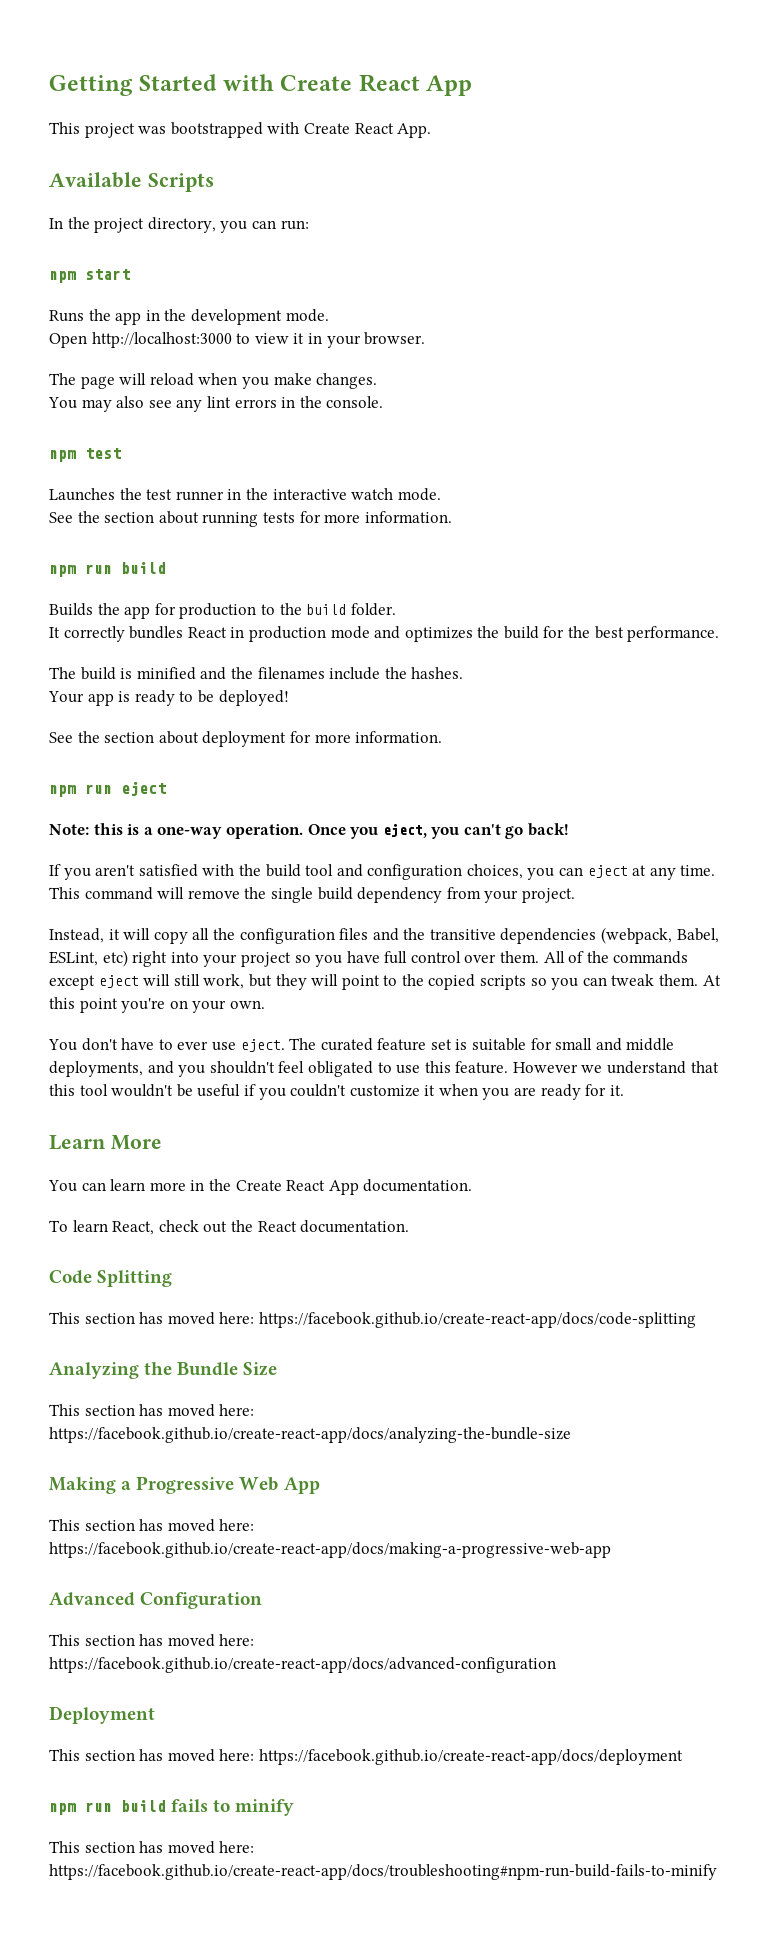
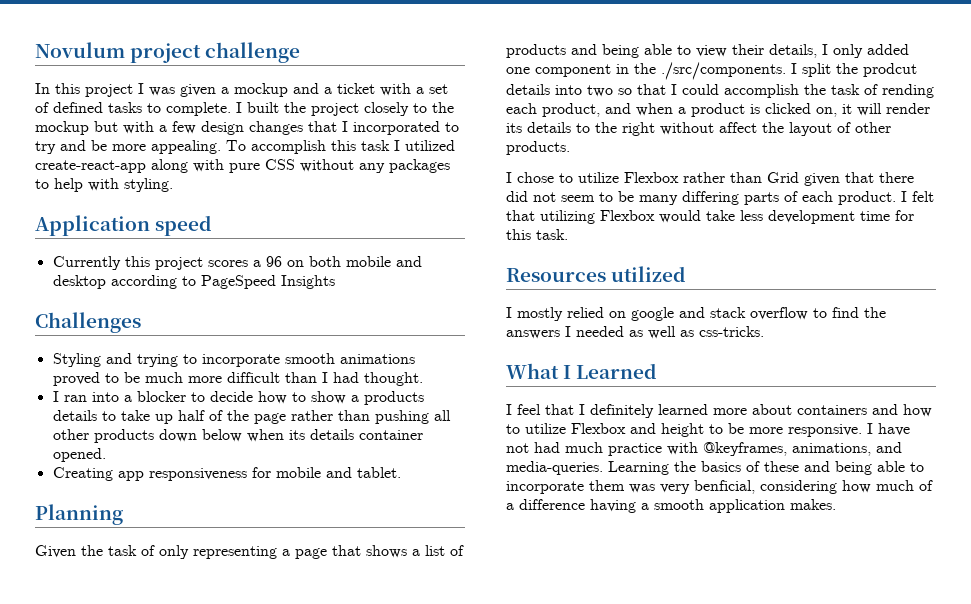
[49,74,473,96] [49,122,432,138] [49,172,214,192] [49,217,309,233] [49,269,130,283] [49,309,329,325] [49,332,426,348] [49,373,378,389] [48,396,384,412] [49,448,121,462] [49,488,441,501] [49,511,452,527] [49,562,166,577] [49,603,396,619] [49,626,720,642] [49,667,464,680] [48,690,289,706] [49,731,443,747] [49,781,166,797] [49,823,570,839] [49,864,716,880] [49,887,575,903] [49,927,719,944] [49,950,689,967] [49,974,721,990] [49,997,265,1013] [48,1038,675,1052] [49,1061,719,1077] [49,1084,624,1100] [49,1135,162,1150] [48,1179,473,1195] [49,1220,410,1235] [49,1270,173,1287] [49,1312,696,1328] [49,1362,278,1379] [49,1404,255,1417] [49,1427,571,1443] [49,1476,320,1494] [49,1519,255,1532] [49,1542,611,1558] [49,1592,263,1609] [49,1634,255,1647] [49,1657,556,1673] [49,1706,155,1724] [49,1749,683,1765] [49,1799,295,1816] [49,1841,255,1854] [49,1864,717,1880] Getting Started with Create React App // This project was bootstrapped with Create React App. // Available Scripts // In the project directory, you can run: // npm start // Runs the app in the development mode. // Open http://localhost:3000 to view it in your browser. // The page will reload when you make changes. // You may also see any lint errors in the console. // npm test // Launches the test runner in the interactive watch mode. // See the section about running tests for more information. // npm run build // Builds the app for production to the build folder. // It correctly bundles React in production mode and optimizes the build for the best performance. // The build is minified and the filenames include the hashes. // Your app is ready to be deployed! // See the section about deployment for more information. // npm run eject // Note: this is a one-way operation. Once you eject, you can't go back! // If you aren't satisfied with the build tool and configuration choices, you can eject at any time. This command will remove the single build dependency from your project. // Instead, it will copy all the configuration files and the transitive dependencies (webpack, Babel, ESLint, etc) right into your project so you have full control over them. All of the commands except eject will still work, but they will point to the copied scripts so you can tweak them. At this point you're on your own. // You don't have to ever use eject. The curated feature set is suitable for small and middle deployments, and you shouldn't feel obligated to use this feature. However we understand that this tool wouldn't be useful if you couldn't customize it when you are ready for it. // Learn More // You can learn more in the Create React App documentation. // To learn React, check out the React documentation. // Code Splitting // This section has moved here: https://facebook.github.io/create-react-app/docs/code-splitting // Analyzing the Bundle Size // This section has moved here: https://facebook.github.io/create-react-app/docs/analyzing-the-bundle-size // Making a Progressive Web App // This section has moved here: https://facebook.github.io/create-react-app/docs/making-a-progressive-web-app // Advanced Configuration // This section has moved here: https://facebook.github.io/create-react-app/docs/advanced-configuration // Deployment // This section has moved here: https://facebook.github.io/create-react-app/docs/deployment // npm run build fails to minify // This section has moved here: https://facebook.github.io/create-react-app/docs/troubleshooting#npm-run-build-fails-to-minify -> [35,42,301,63] [35,83,448,97] [35,102,454,116] [35,121,459,135] [35,140,455,154] [35,159,450,173] [35,178,173,192] [35,215,213,236] [52,256,422,270] [52,275,335,289] [35,312,141,333] [52,353,415,367] [52,372,423,386] [52,391,424,405] [52,410,451,424] [52,429,423,443] [52,448,106,462] [52,467,401,481] [35,504,123,525] [35,545,464,559] [506,44,909,58] [506,62,917,80] [506,84,934,98] [506,103,930,117] [506,122,891,136] [506,141,570,155] [506,172,914,186] [506,191,934,205] [506,210,914,224] [506,229,568,240] [506,266,687,282] [506,307,886,321] [506,326,764,339] [506,363,658,379] [506,404,932,418] [506,423,910,437] [506,442,902,456] [506,461,924,475] [506,480,933,494] [506,499,836,513] Novulum project challenge // In this project I was given a mockup and a ticket with a set of defined tasks to complete. I built the project closely to the mockup but with a few design changes that I incorporated to try and be more appealing. To accomplish this task I utilized create-react-app along with pure CSS without any packages to help with styling. // Application speed // Currently this project scores a 96 on both mobile and desktop according to PageSpeed Insights // Challenges // Styling and trying to incorporate smooth animations proved to be much more difficult than I had thought. // I ran into a blocker to decide how to show a products details to take up half of the page rather than pushing all other products down below when its details container opened. // Creating app responsiveness for mobile and tablet. // Planning // Given the task of only representing a page that shows a list of products and being able to view their details, I only added one component in the ./src/components. I split the prodcut details into two so that I could accomplish the task of rending each product, and when a product is clicked on, it will render its details to the right without affect the layout of other products. // I chose to utilize Flexbox rather than Grid given that there did not seem to be many differing parts of each product. I felt that utilizing Flexbox would take less development time for this task. // Resources utilized // I mostly relied on google and stack overflow to find the answers I needed as well as css-tricks. // What I Learned // I feel that I definitely learned more about containers and how to utilize Flexbox and height to be more responsive. I have not had much practice with @keyframes, animations, and media-queries. Learning the basics of these and being able to incorporate them was very benficial, considering how much of a difference having a smooth application makes.

